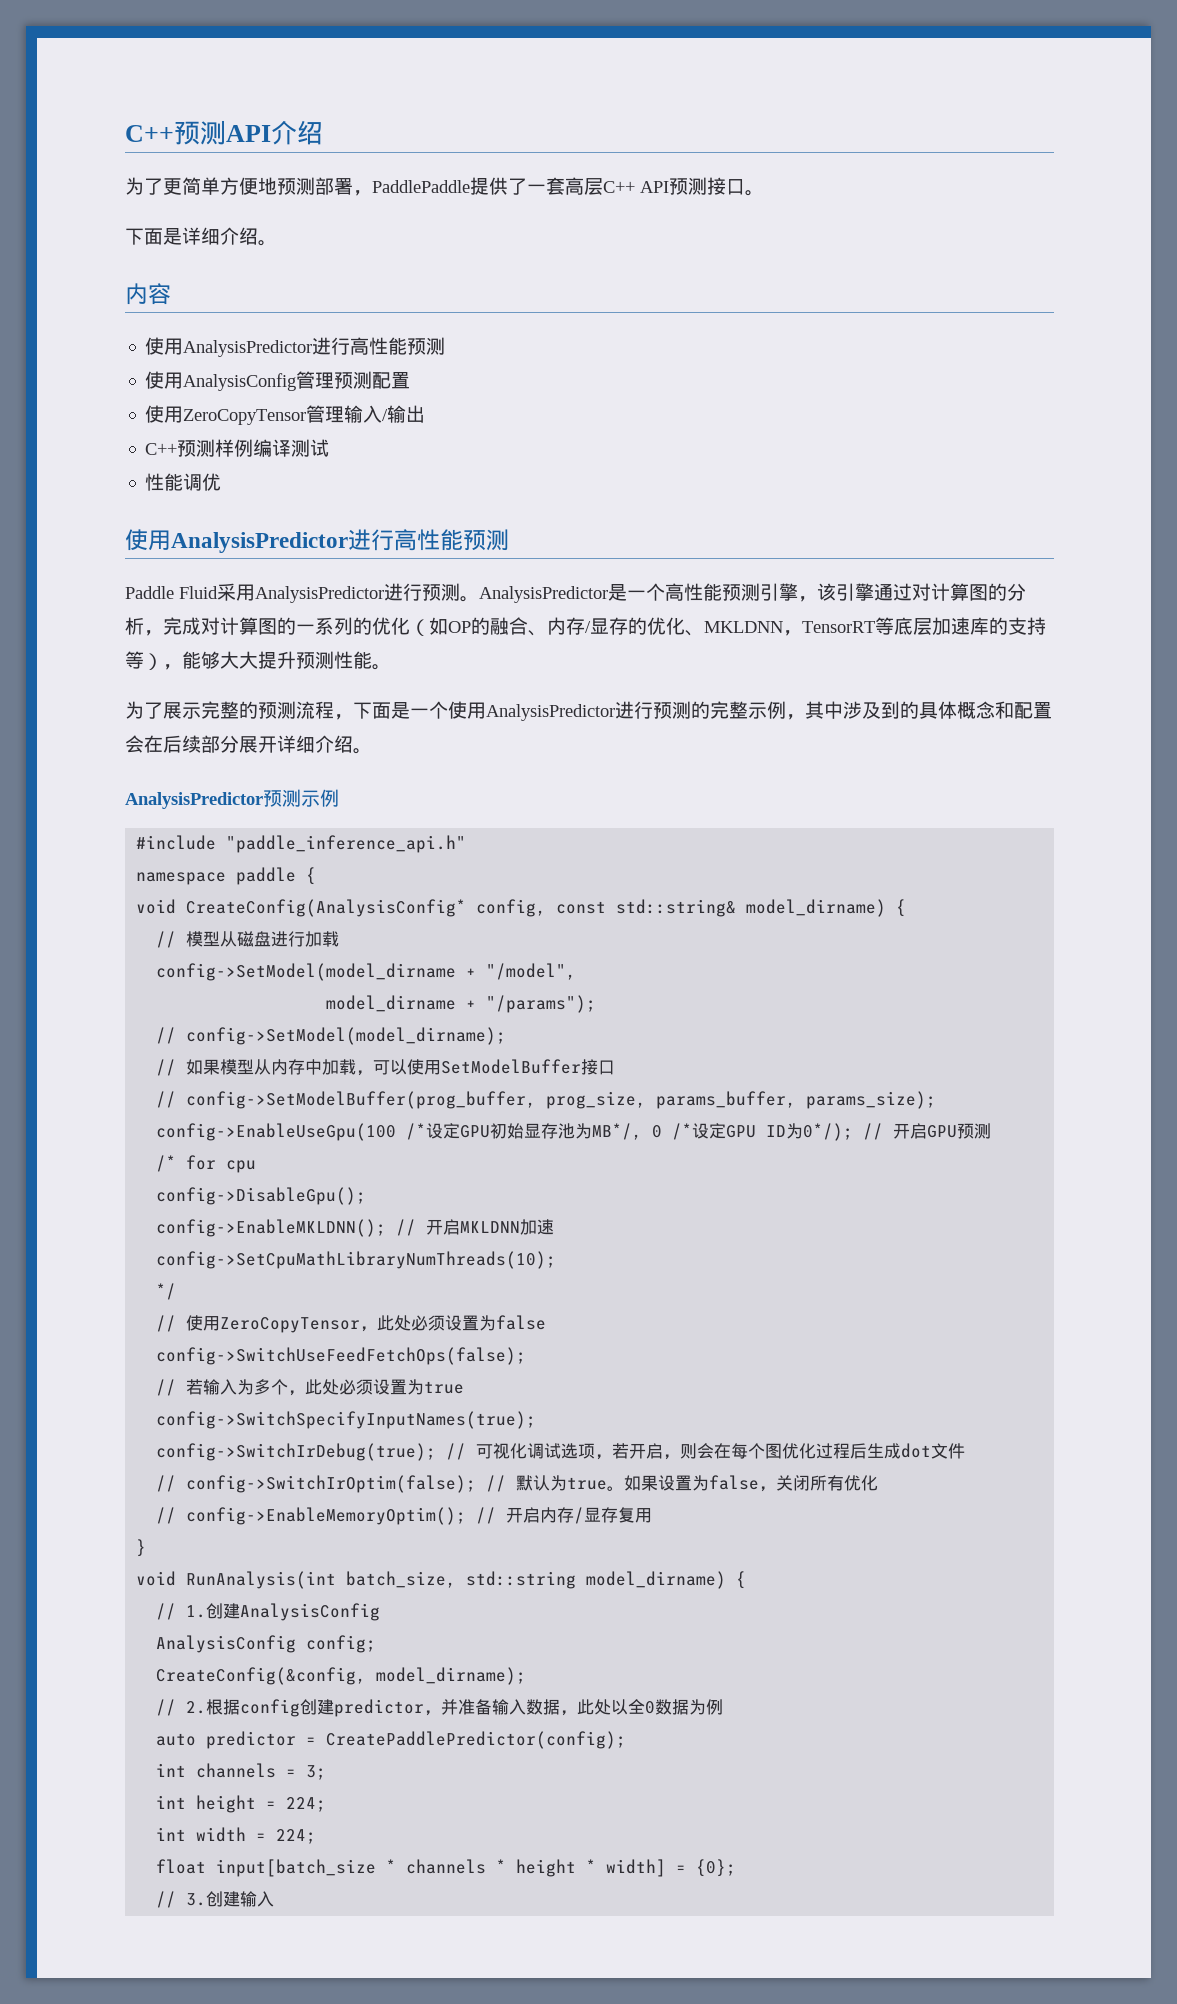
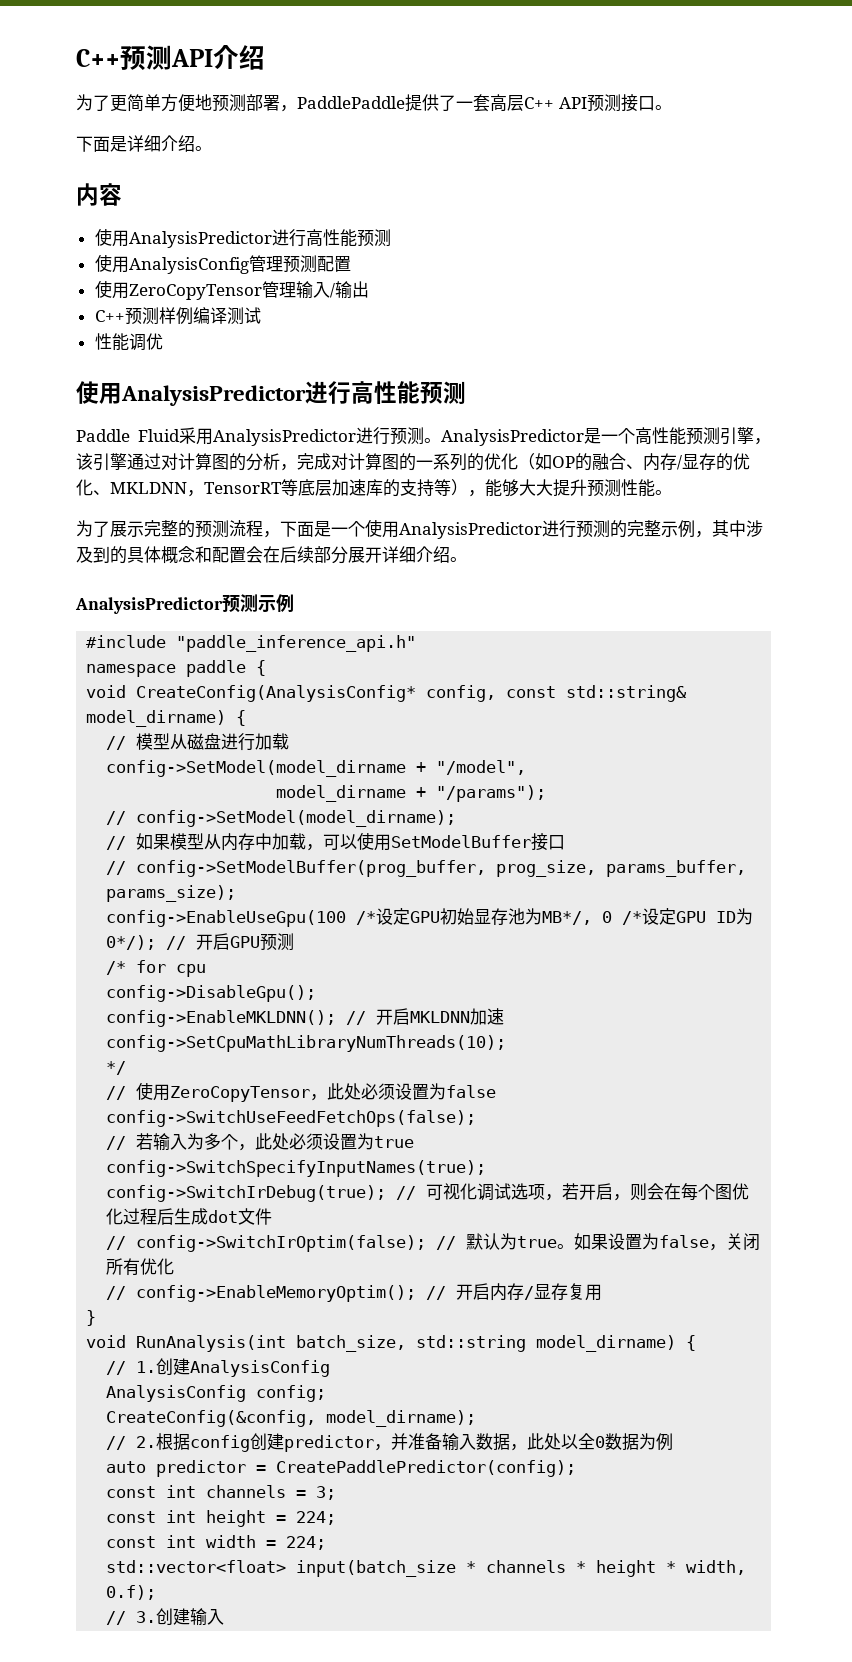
(627, 1740) none -> [106,1486,157,1498] const
(327, 1772) none -> [106,1511,157,1523] const
(327, 1804) none -> [106,1536,157,1548] const
[156,1859,377,1877] float input[batch_size -> [106,1560,457,1577] std::vector<float> input(batch_size
[606,1859,737,1877] width] = {0}; -> [686,1560,747,1575] [106,1585,157,1600] width, 0.f);

